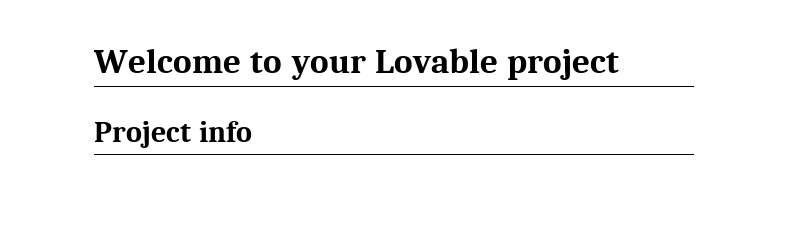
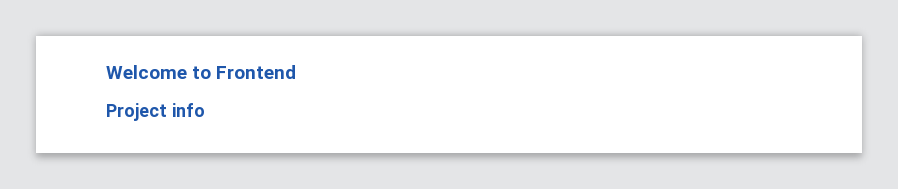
[290,48,620,80] your Lovable project -> [216,65,297,79] Frontend

